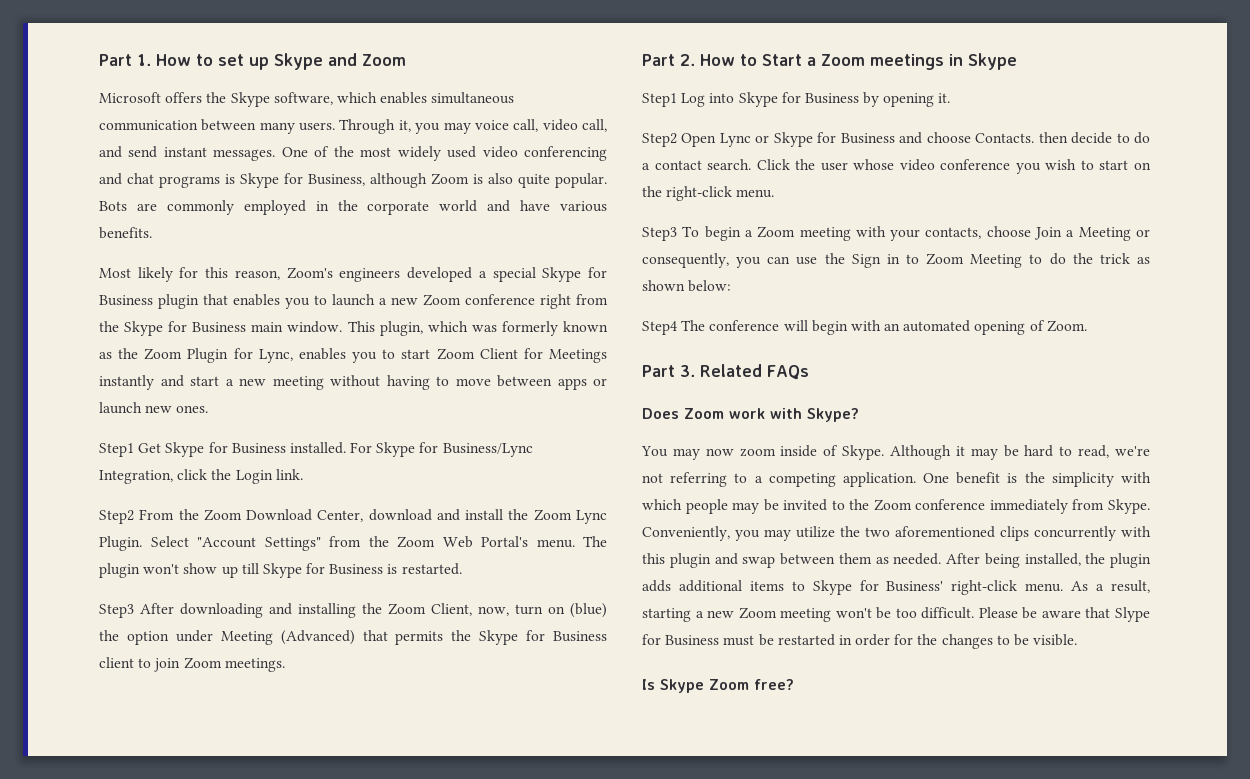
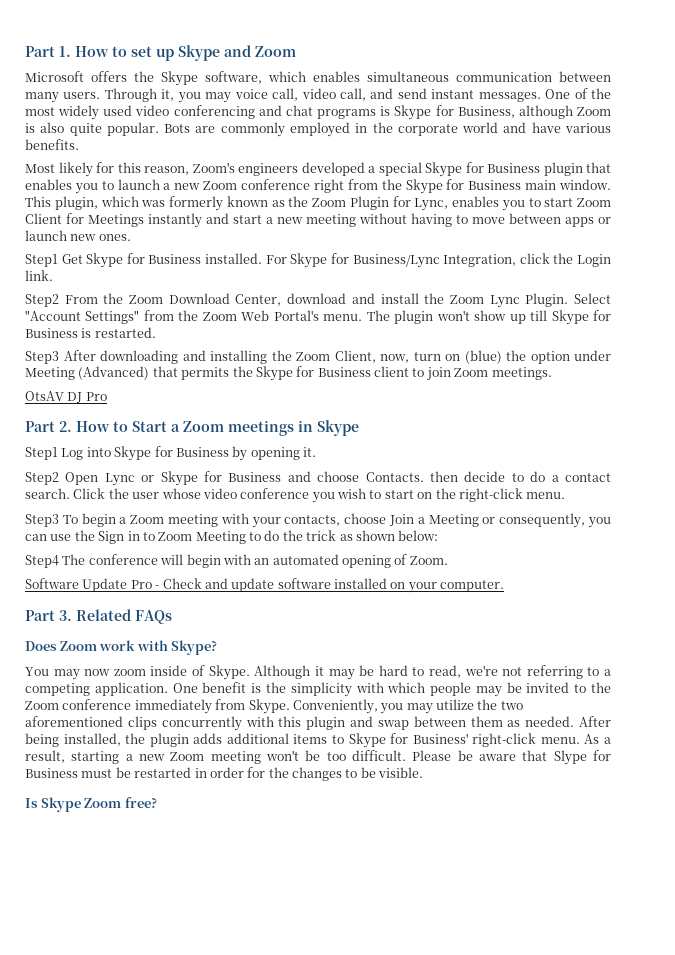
(285, 665) none -> [25,391,107,403] // OtsAV DJ Pro
(1087, 326) none -> [25,578,505,593] // Software Update Pro - Check and update software installed on your computer.

